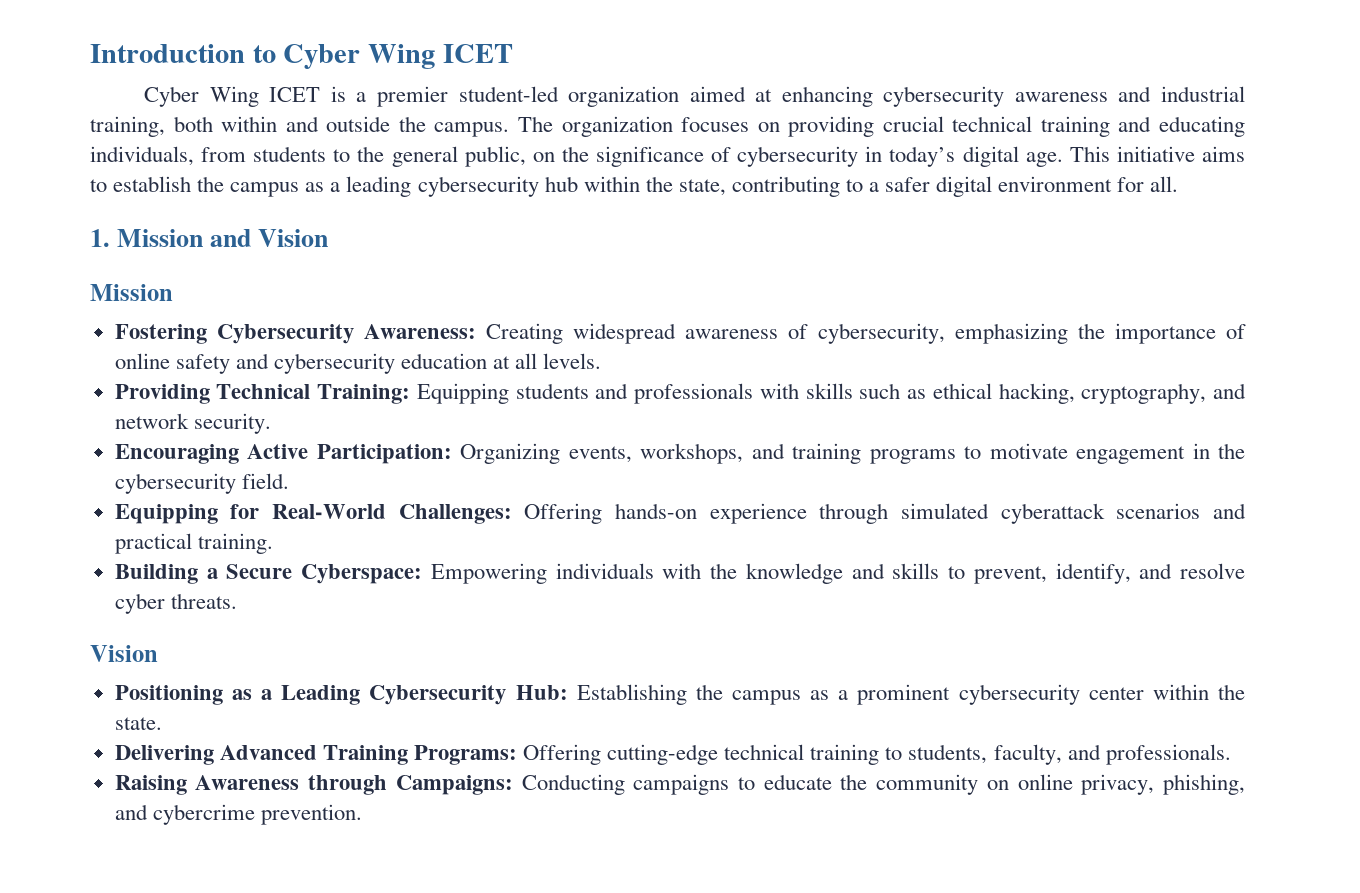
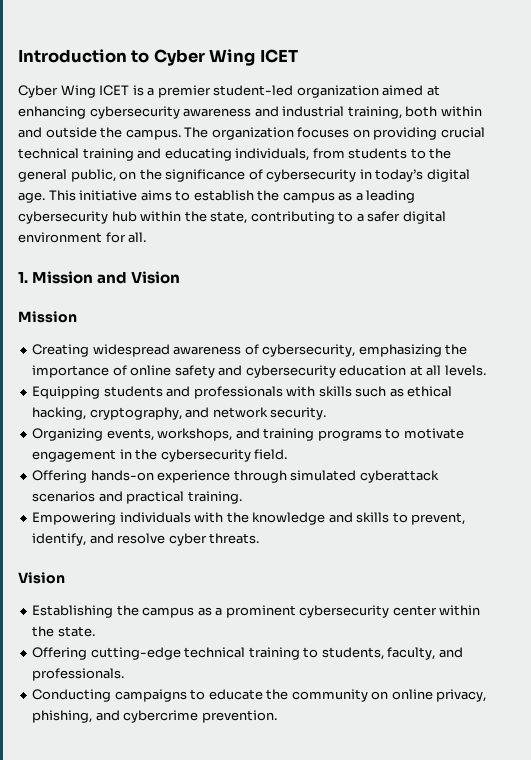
[114,324,476,344] Fostering Cybersecurity Awareness: -> (77, 317) none
[114,384,411,404] Providing Technical Training: -> (486, 370) none
[114,444,452,464] Encouraging Active Participation: -> (327, 413) none
[114,504,512,524] Equipping for Real-World Challenges: -> (288, 454) none
[114,564,422,584] Building a Secure Cyberspace: -> (242, 497) none
[114,685,568,705] Positioning as a Leading Cybersecurity Hub: -> (65, 578) none
[114,745,517,765] Delivering Advanced Training Programs: -> (95, 631) none
[114,775,513,795] Raising Awareness through Campaigns: -> (125, 674) none

